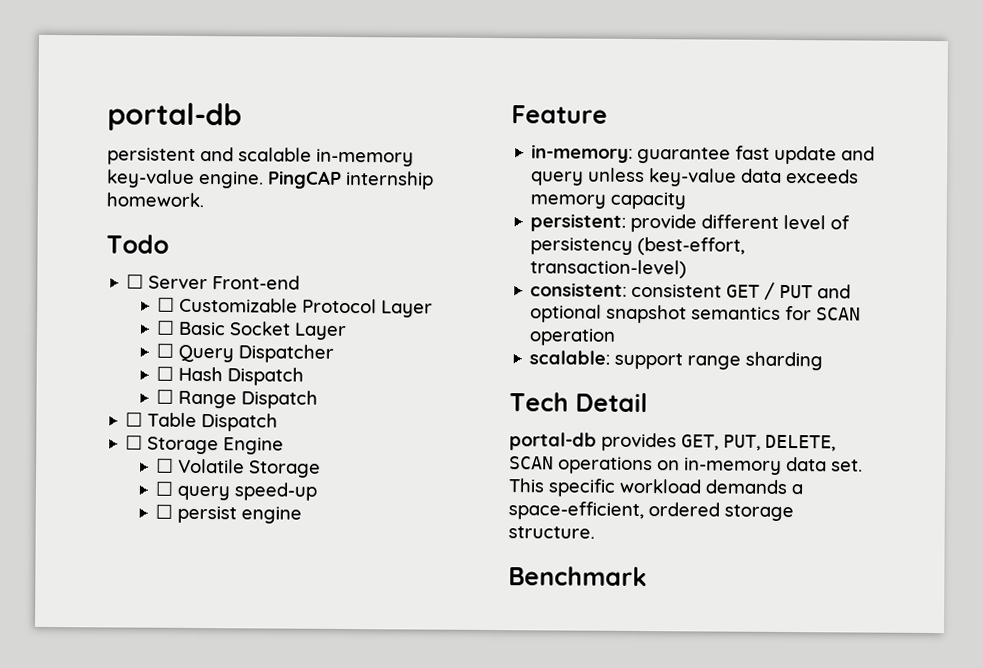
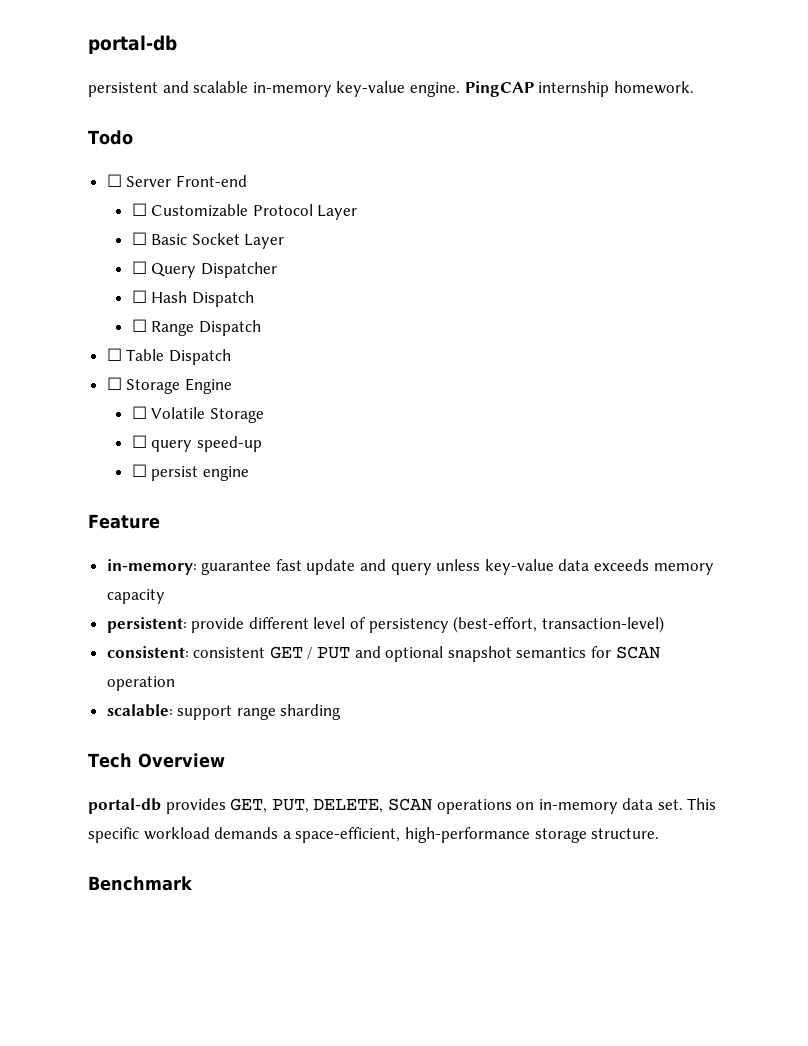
[575,392,648,413] Detail -> [137,753,225,768] Overview
[648,502,720,517] ordered -> [404,827,530,843] high-performance

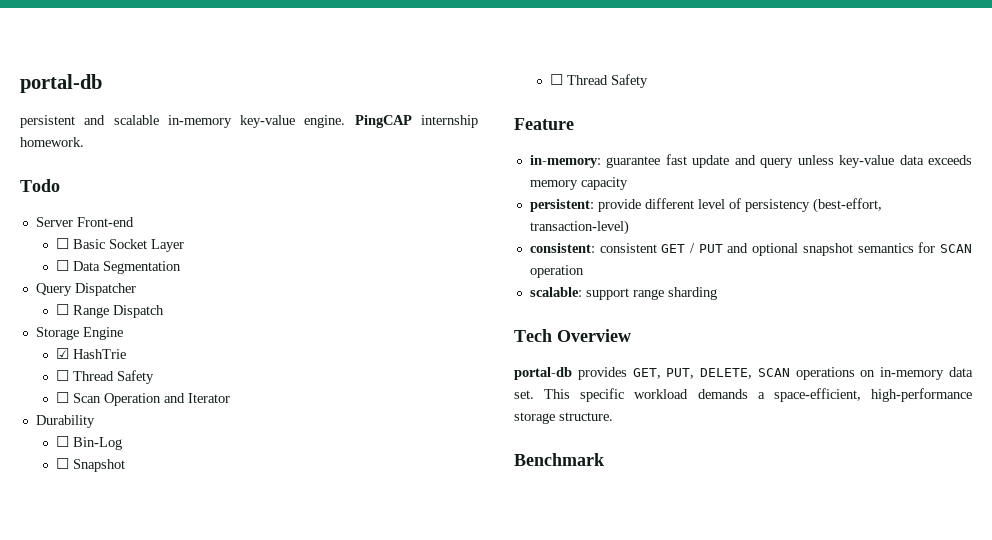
[106,174,122,187] ☐ -> (60, 185) none
[131,203,358,220] // ☐ Customizable Protocol Layer -> (134, 222) none
(147, 267) none -> [72,261,181,274] Data Segmentation //
[131,290,254,307] // ☐ Hash Dispatch -> (136, 289) none
[106,348,231,365] [106,377,122,390] ☐ Table Dispatch // ☐ -> (164, 311) none
[131,406,264,423] [131,435,262,452] [131,464,249,481] ☐ Volatile Storage // ☐ query speed-up // ☐ persist engine -> [55,348,126,359] [55,370,154,384] [55,392,230,406] [35,415,95,428] [55,436,122,450] [55,458,125,472] [549,74,648,88] ☑ HashTrie // ☐ Thread Safety // ☐ Scan Operation and Iterator // Durability // ☐ Bin-Log // ☐ Snapshot // ☐ Thread Safety

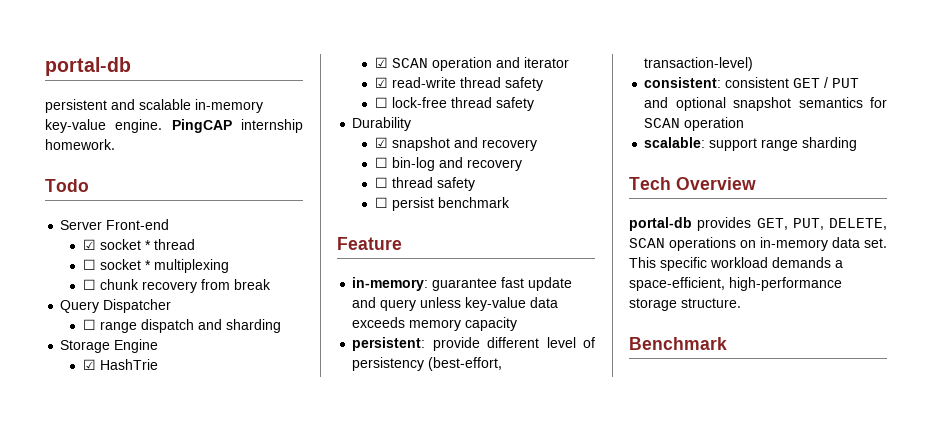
[55,238,184,252] [55,260,181,274] ☐ Basic Socket Layer // ☐ Data Segmentation -> [83,239,196,250] [83,259,230,273] [83,279,272,293] ☑ socket * thread // ☐ socket * multiplexing // ☐ chunk recovery from break
[72,305,164,318] Range Dispatch -> [100,319,282,333] range dispatch and sharding
[55,370,154,384] [55,392,230,406] [35,415,95,428] [55,436,122,450] [55,458,125,472] [549,74,648,88] ☐ Thread Safety // ☐ Scan Operation and Iterator // Durability // ☐ Bin-Log // ☐ Snapshot // ☐ Thread Safety -> [375,57,570,71] [375,77,544,91] [375,97,535,111] [352,117,412,131] [375,137,538,151] [375,157,523,171] [375,177,476,191] [375,197,511,211] ☑ SCAN operation and iterator // ☑ read-write thread safety // ☐ lock-free thread safety // Durability // ☑ snapshot and recovery // ☐ bin-log and recovery // ☐ thread safety // ☐ persist benchmark

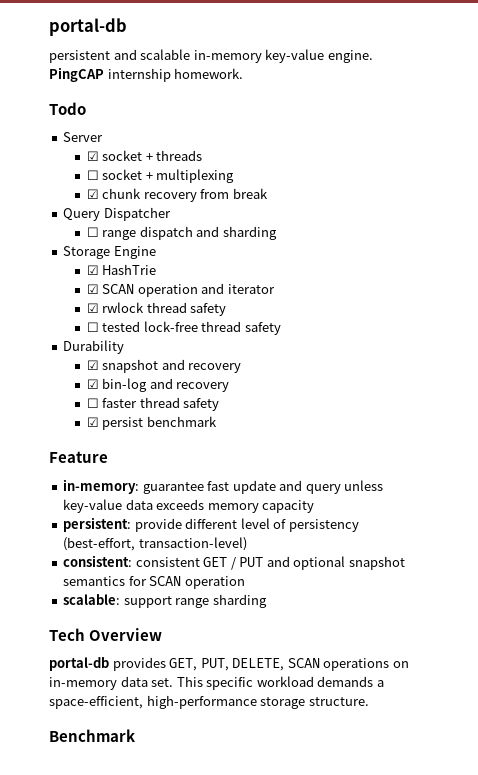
[106,219,170,230] Front-end -> (104, 137) none
[145,239,196,250] * thread -> [145,150,203,161] + threads
[145,260,152,270] * -> [145,172,153,180] +
[83,279,97,290] ☐ -> [86,189,99,199] ☑
[392,77,544,91] [375,97,389,108] read-write thread safety // ☐ -> [102,302,227,316] [86,321,141,332] rwlock thread safety // ☐ tested
[375,157,389,168] ☐ -> [86,379,99,389] ☑
[392,177,476,191] [375,197,389,208] thread safety // ☐ -> [102,397,220,411] [86,417,99,427] faster thread safety // ☑

